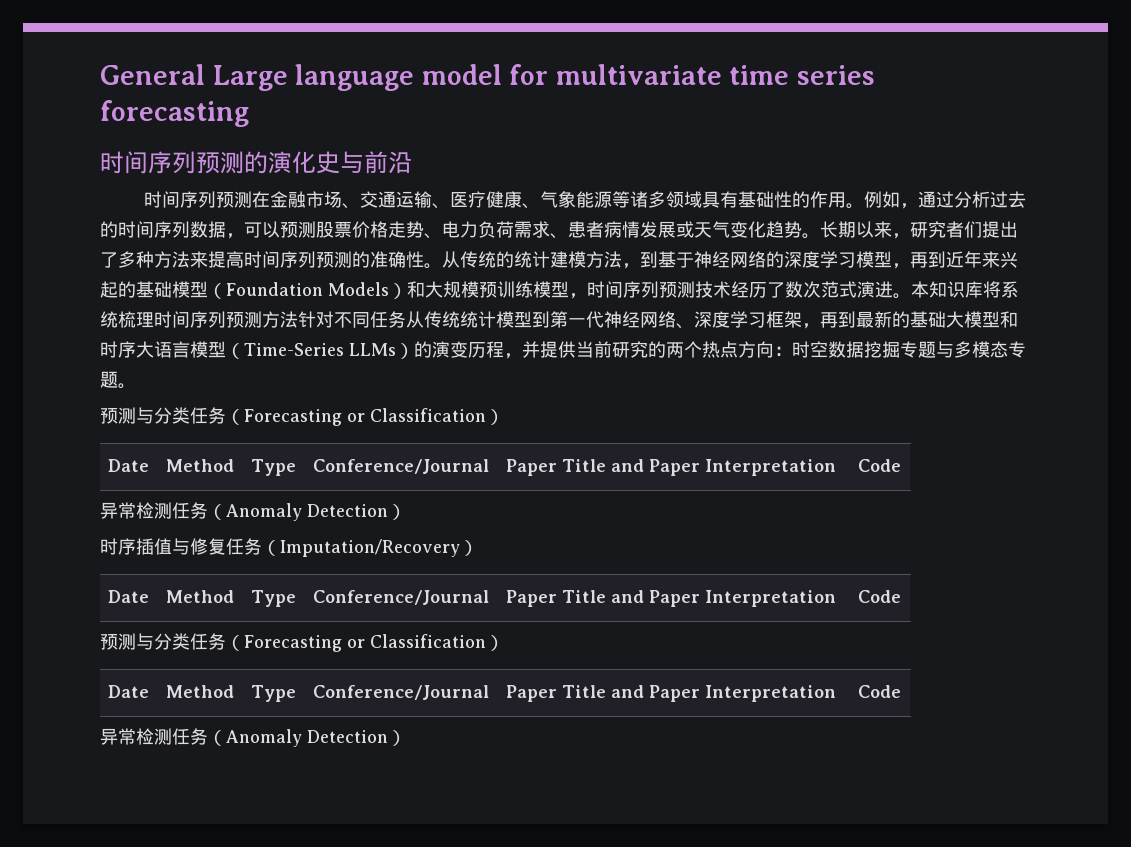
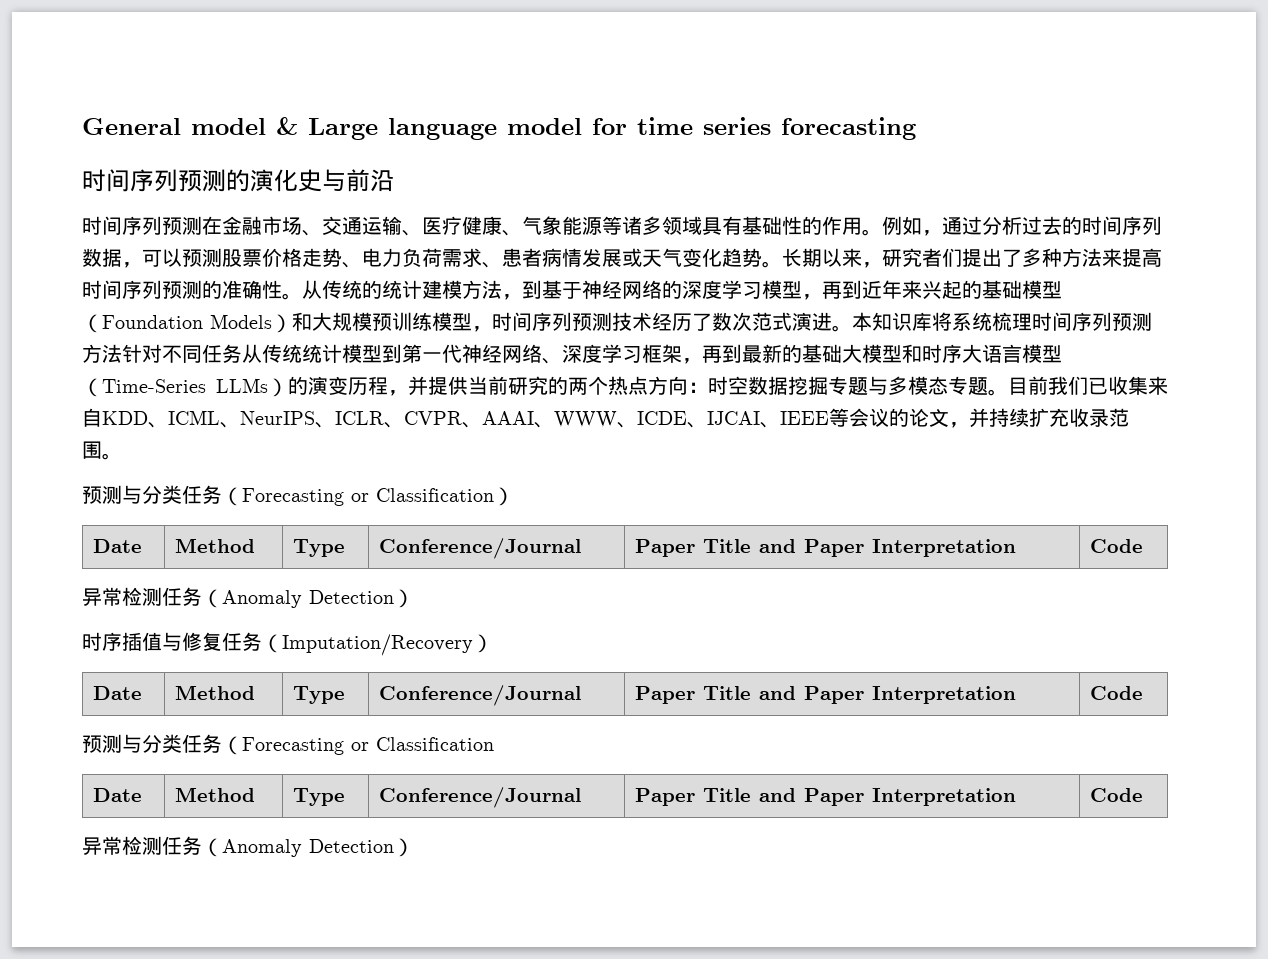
(205, 74) none -> [191,117,298,135] model &
[555,64,722,85] multivariate -> (627, 126) none
(136, 386) none -> [1008,376,1168,395] [82,408,1129,428] [82,441,122,460] 目前我们已收集来自KDD、ICML、NeurIPS、ICLR、CVPR、AAAI、WWW、ICDE、IJCAI、IEEE等会议的论文，并持续扩充收录范围。
[486,635,504,651] ） -> (494, 744) none

